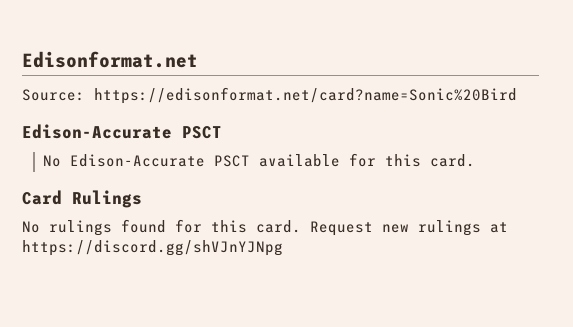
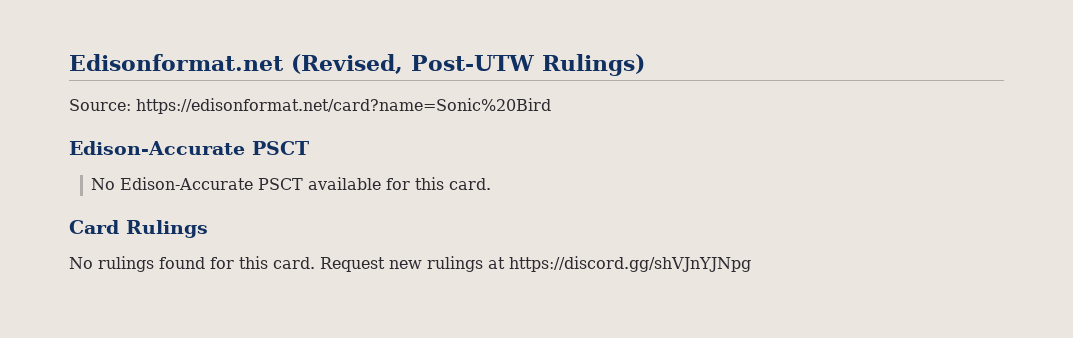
(198, 59) none -> [291,54,645,76] (Revised, Post-UTW Rulings)

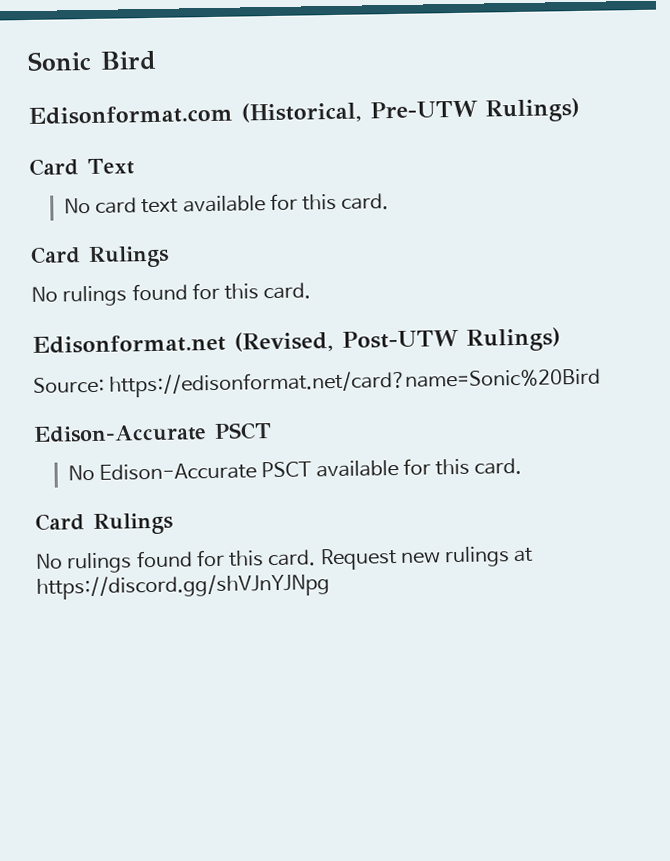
(69, 62) none -> [27,50,157,71] [28,97,580,125] [29,158,135,176] [63,193,390,214] [30,245,169,269] [31,282,312,307] Sonic Bird // Edisonformat.com (Historical, Pre-UTW Rulings) // Card Text // No card text available for this card. // Card Rulings // No rulings found for this card. //

